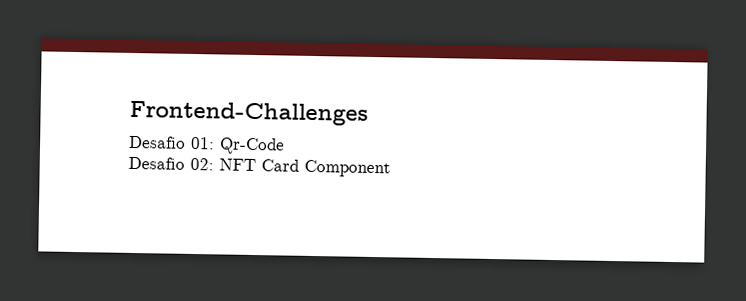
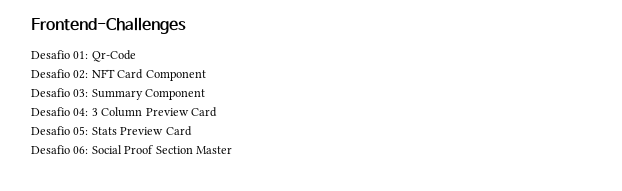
(391, 168) none -> [31,88,206,100] [31,107,217,117] [31,126,192,136] [31,145,232,154] // Desafio 03: Summary Component // Desafio 04: 3 Column Preview Card // Desafio 05: Stats Preview Card // Desafio 06: Social Proof Section Master

